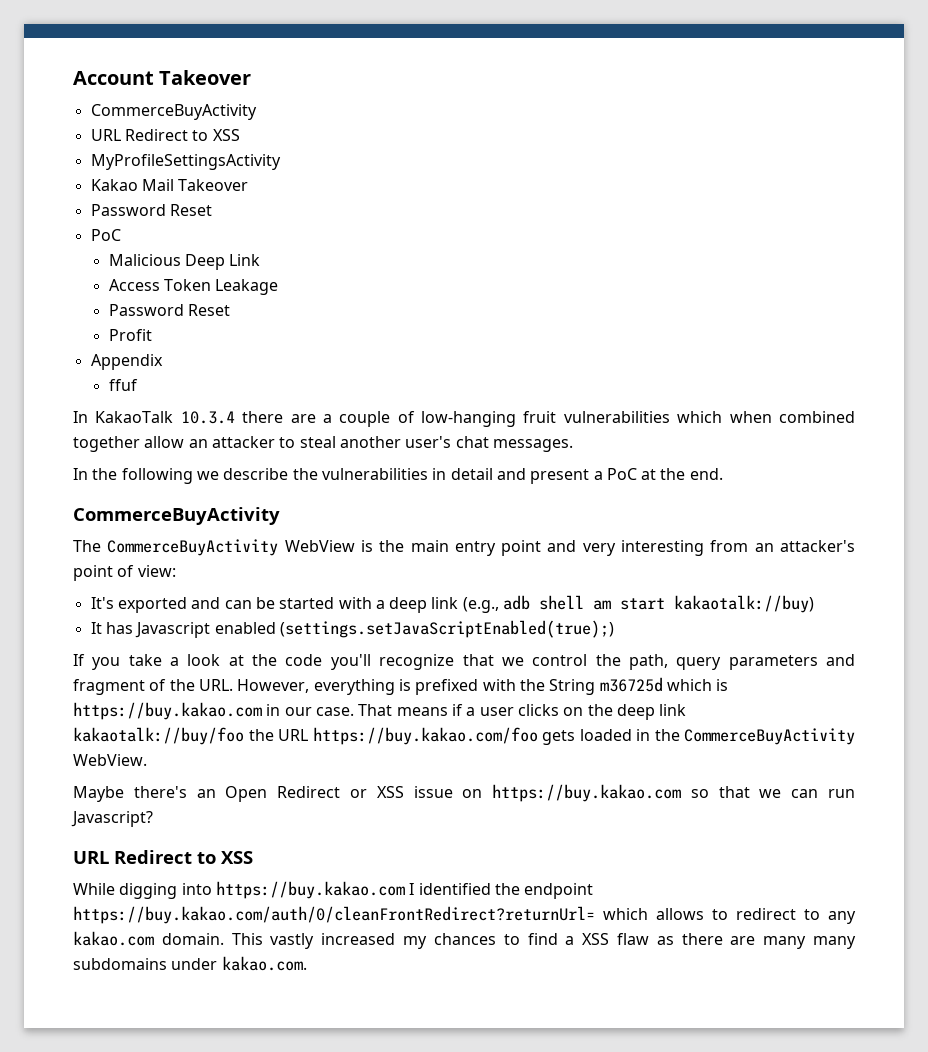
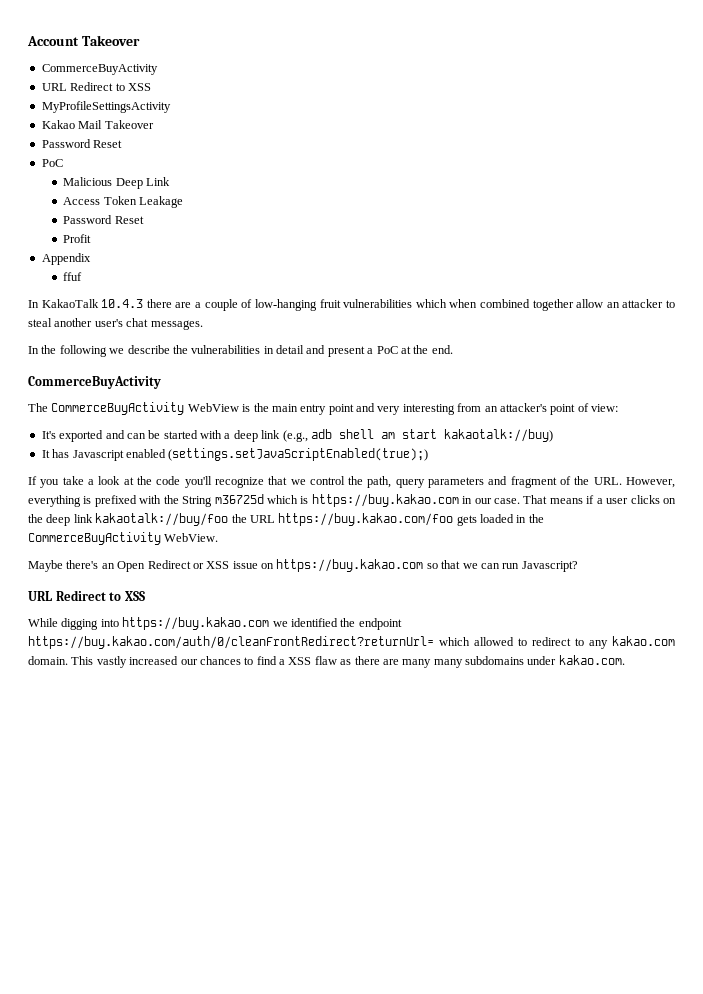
[180,411,235,424] 10.3.4 -> [101,299,144,308] 10.4.3
[409,883,415,895] I -> [272,621,288,627] we
[656,908,704,920] allows -> [474,637,514,646] allowed
[403,936,428,949] my -> [180,659,198,665] our

